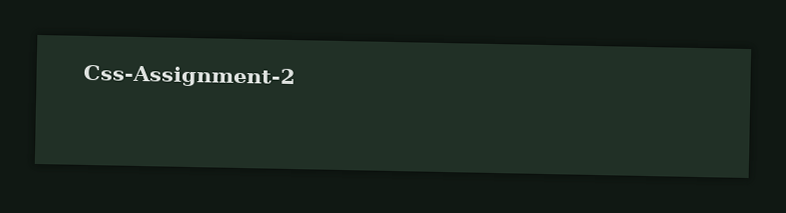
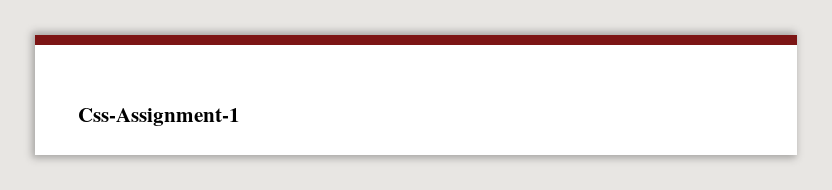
[83,64,296,89] Css-Assignment-2 -> [78,108,240,126] Css-Assignment-1

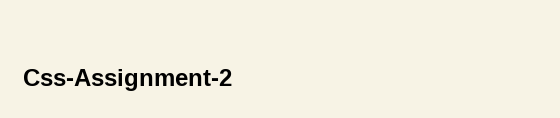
[78,108,240,126] Css-Assignment-1 -> [23,69,232,91] Css-Assignment-2

